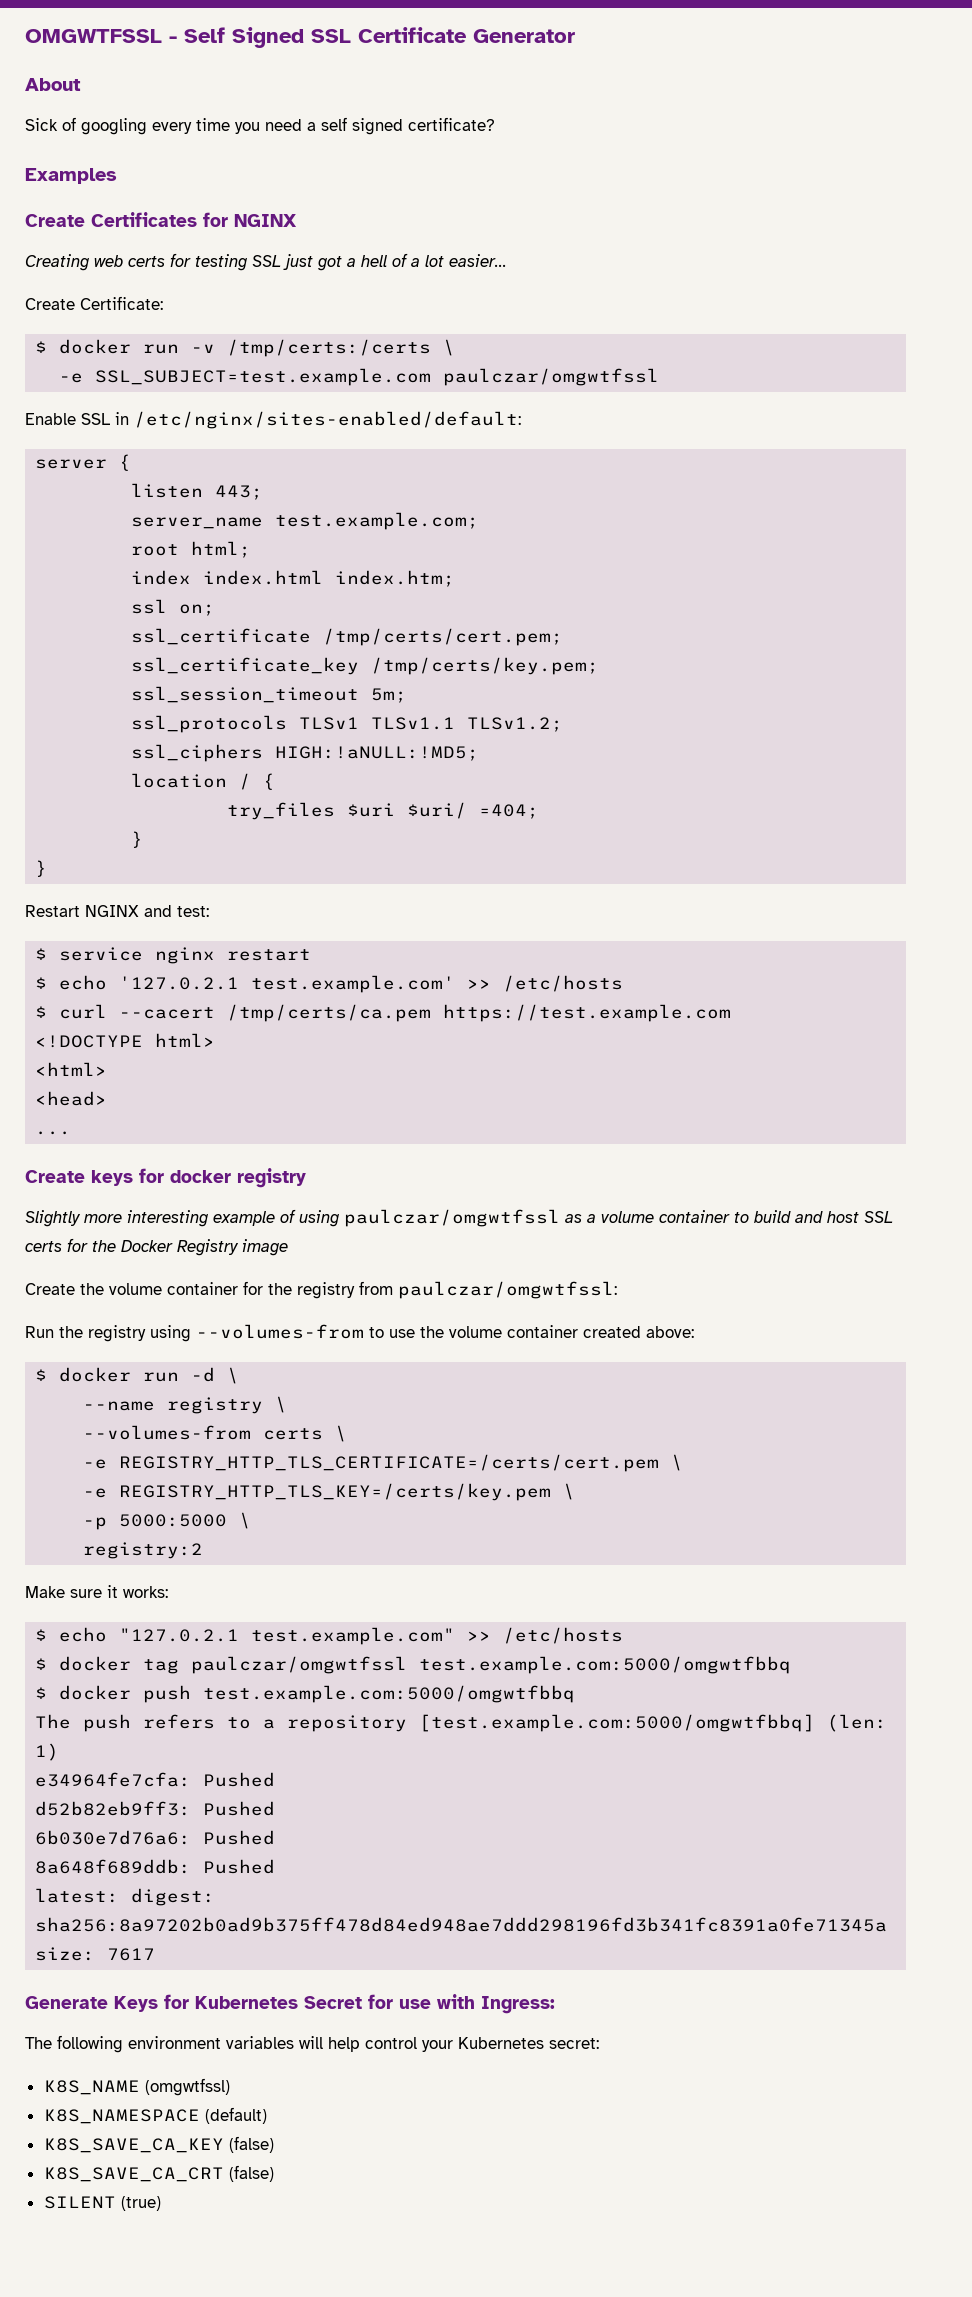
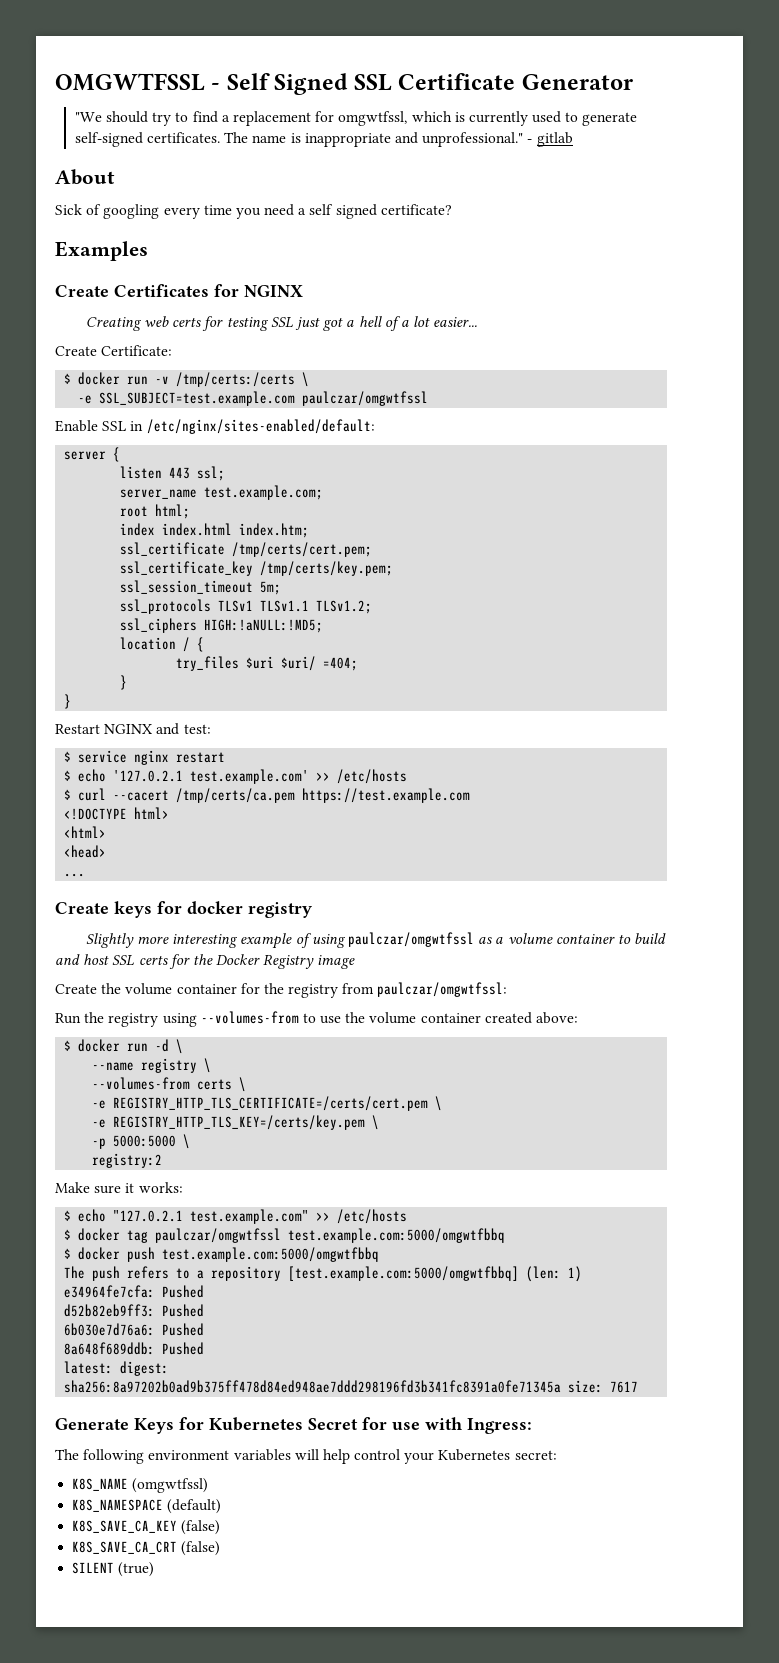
(575, 36) none -> [74,111,638,126] [74,132,573,147] // "We should try to find a replacement for omgwtfssl, which is currently used to generate self-signed certificates. The name is inappropriate and unprofessional." - gitlab
[215,485,264,500] 443; -> [169,466,226,481] 443 ssl;
[131,599,216,616] // ssl on; -> (310, 530) none

